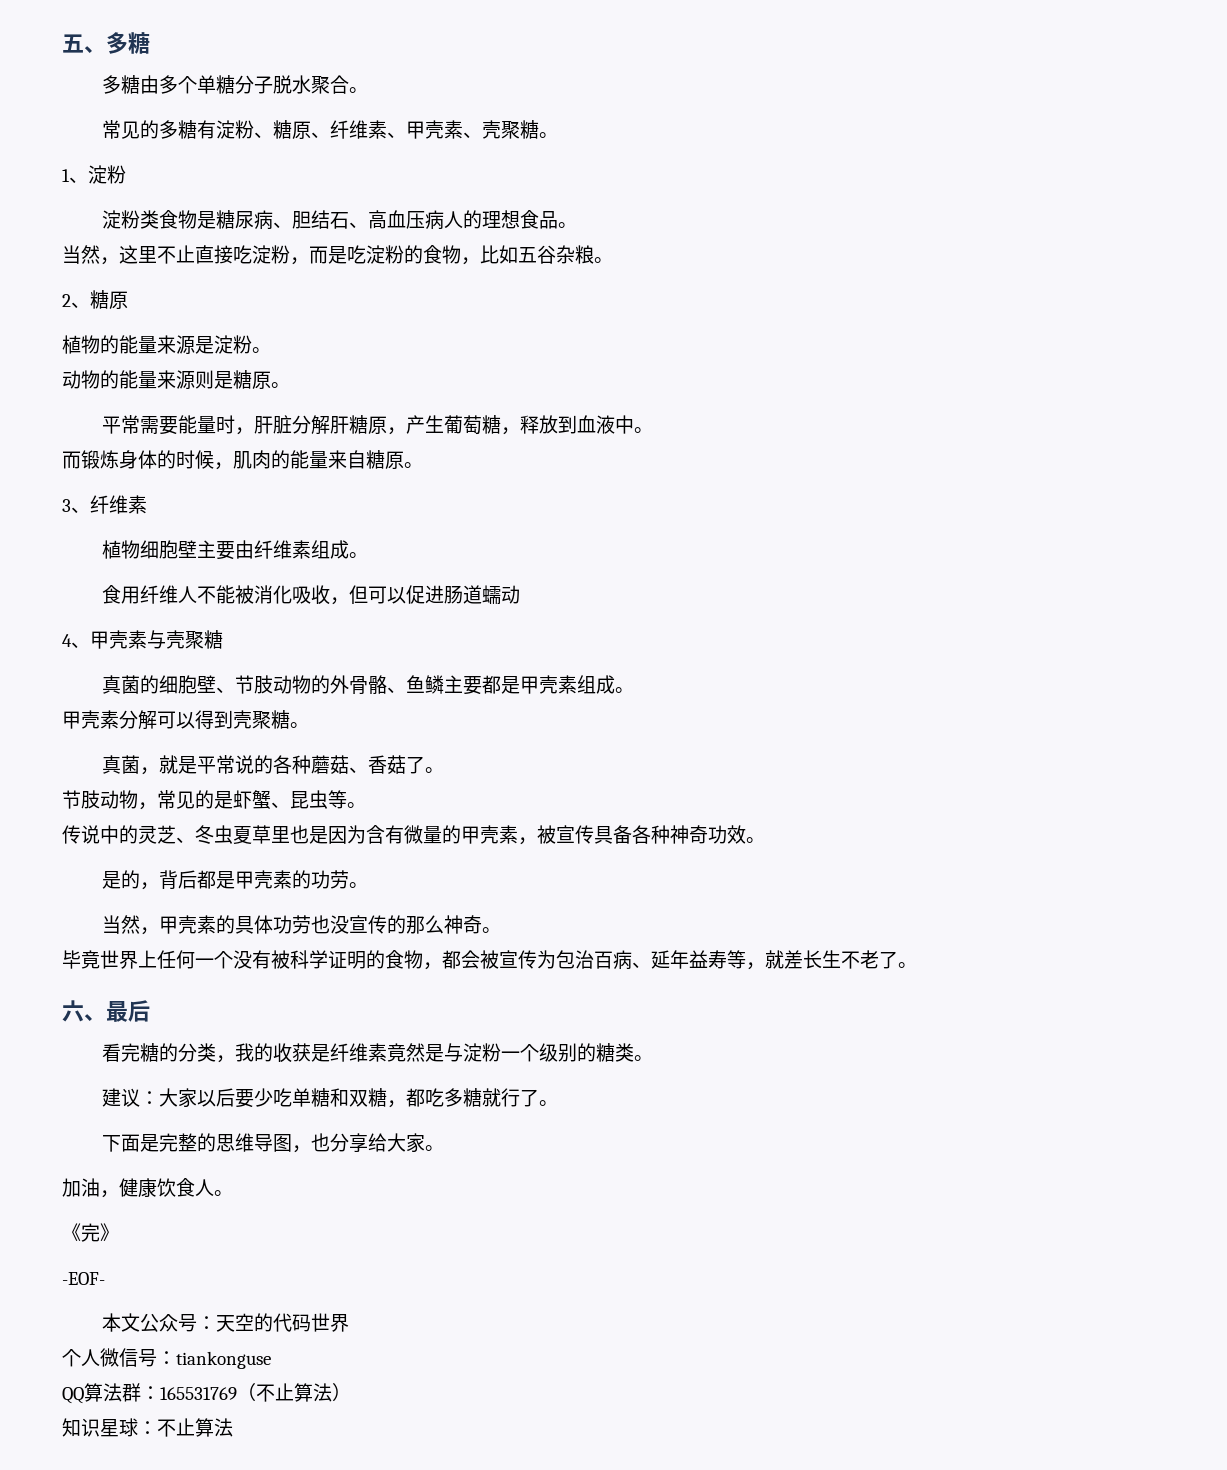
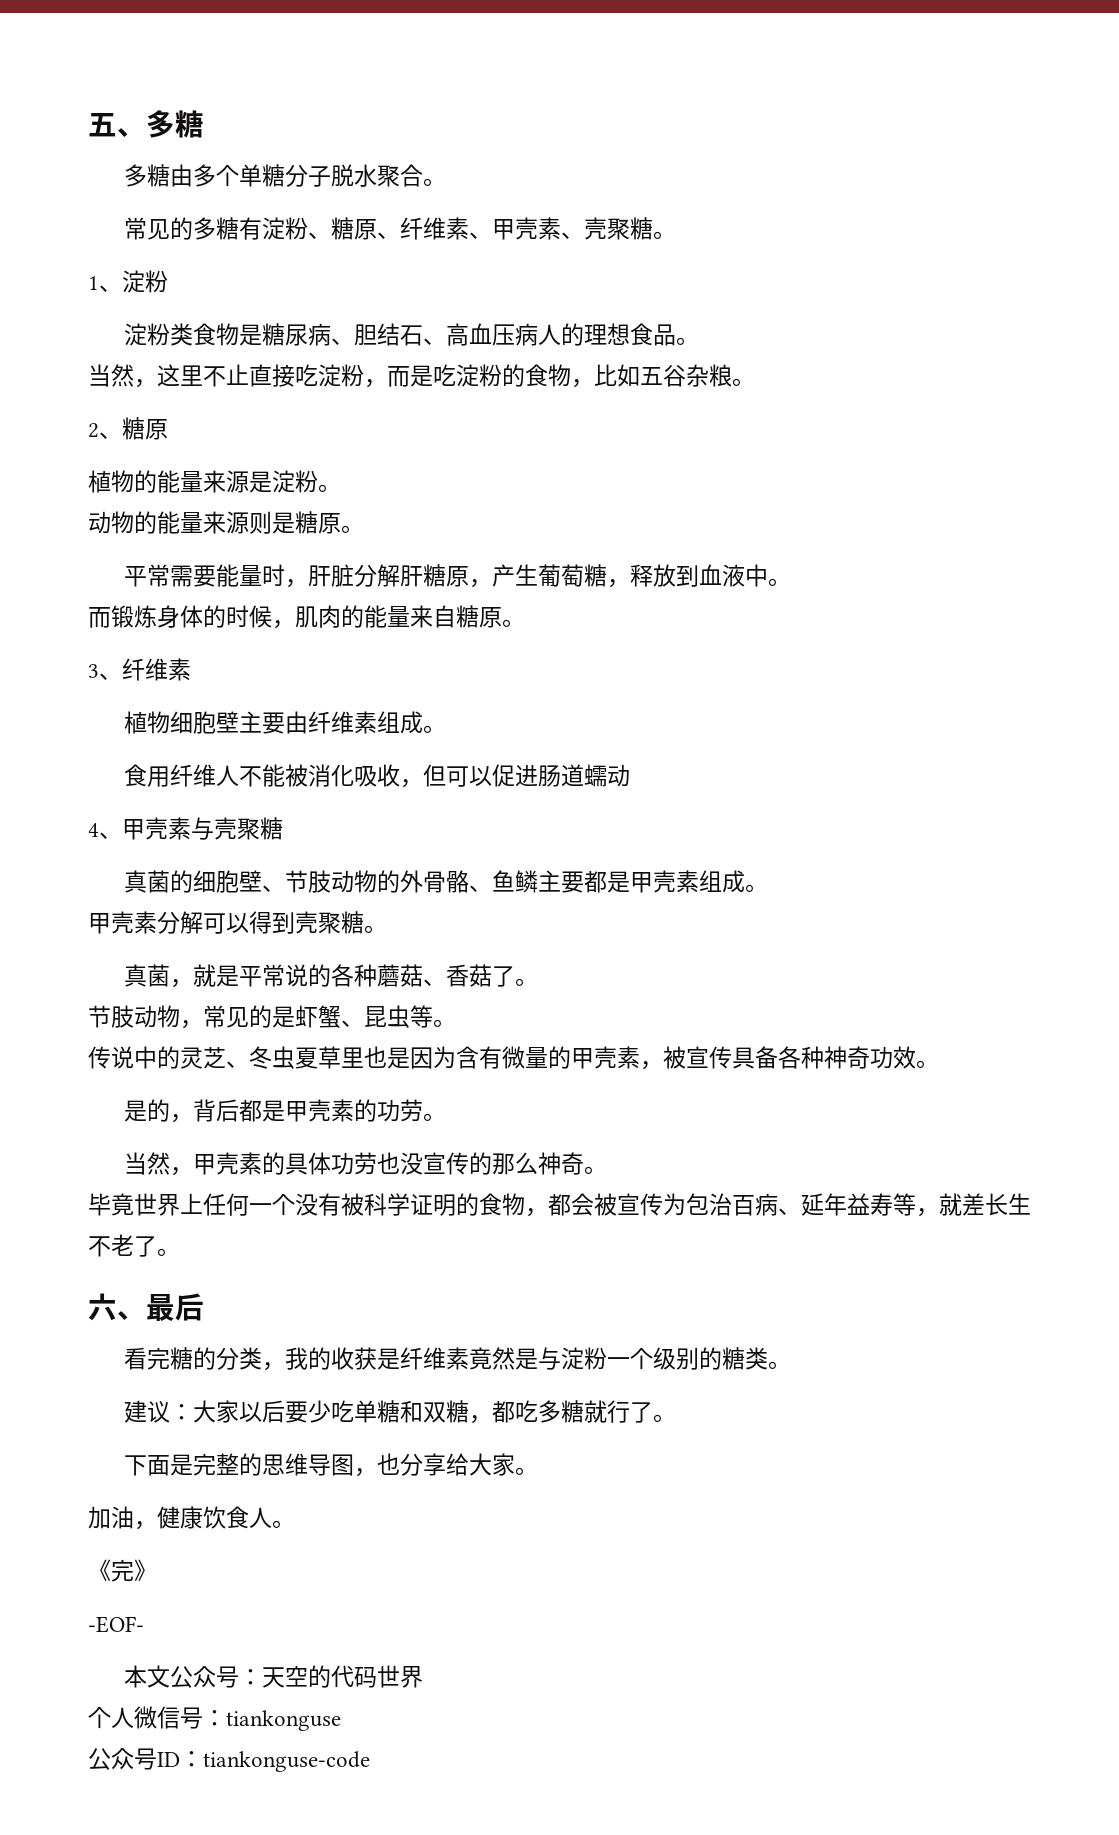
[62,1383,351,1404] [62,1418,233,1437] QQ算法群：165531769（不止算法） // 知识星球：不止算法 -> [88,1748,370,1772] 公众号ID：tiankonguse-code

